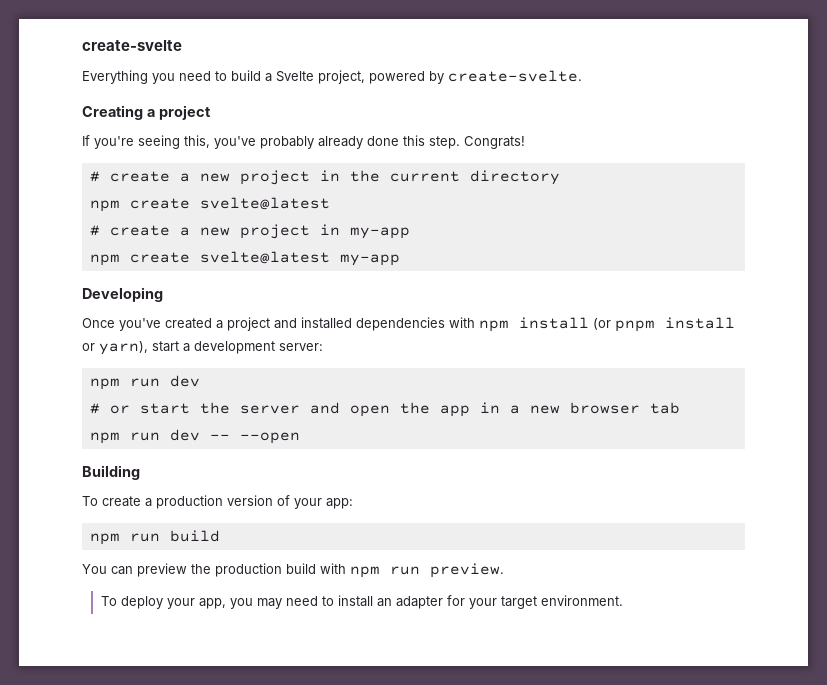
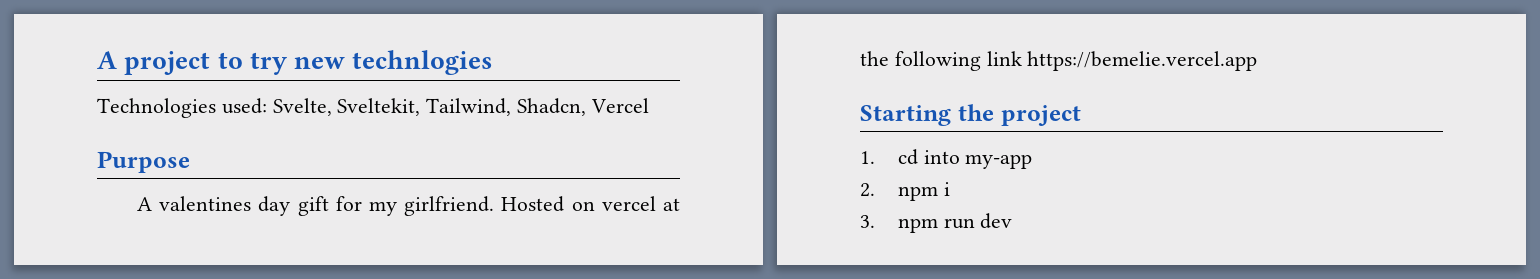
[82,40,182,51] [82,70,582,84] [82,105,211,120] [82,135,525,149] [89,170,560,185] [89,197,330,212] [89,224,410,239] [89,251,400,266] [82,287,163,302] [82,317,735,332] [82,341,323,355] [89,375,200,390] [89,402,680,417] [89,429,300,444] [82,465,140,480] [82,495,353,509] [89,530,220,545] [82,563,504,578] [100,595,623,609] create-svelte // Everything you need to build a Svelte project, powered by create-svelte. // Creating a project // If you're seeing this, you've probably already done this step. Congrats! // # create a new project in the current directory // npm create svelte@latest // # create a new project in my-app // npm create svelte@latest my-app // Developing // Once you've created a project and installed dependencies with npm install (or pnpm install or yarn), start a development server: // npm run dev // # or start the server and open the app in a new browser tab // npm run dev -- --open // Building // To create a production version of your app: // npm run build // You can preview the production build with npm run preview. // To deploy your app, you may need to install an adapter for your target environment. -> [97,50,494,75] [97,98,649,118] [97,151,190,173] [136,196,680,216] [860,51,1258,71] [860,104,1081,126] [860,149,1033,169] [860,182,950,201] [860,213,1013,233] A project to try new technlogies // Technologies used: Svelte, Sveltekit, Tailwind, Shadcn, Vercel // Purpose // A valentines day gift for my girlfriend. Hosted on vercel at the following link https://bemelie.vercel.app // Starting the project // 1. cd into my-app // 2. npm i // 3. npm run dev

